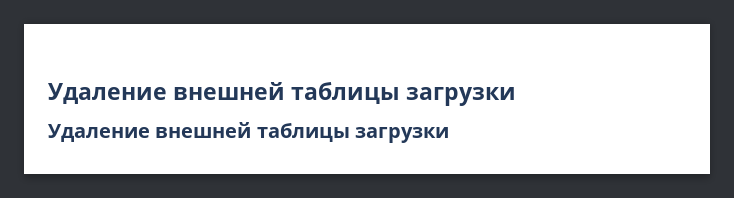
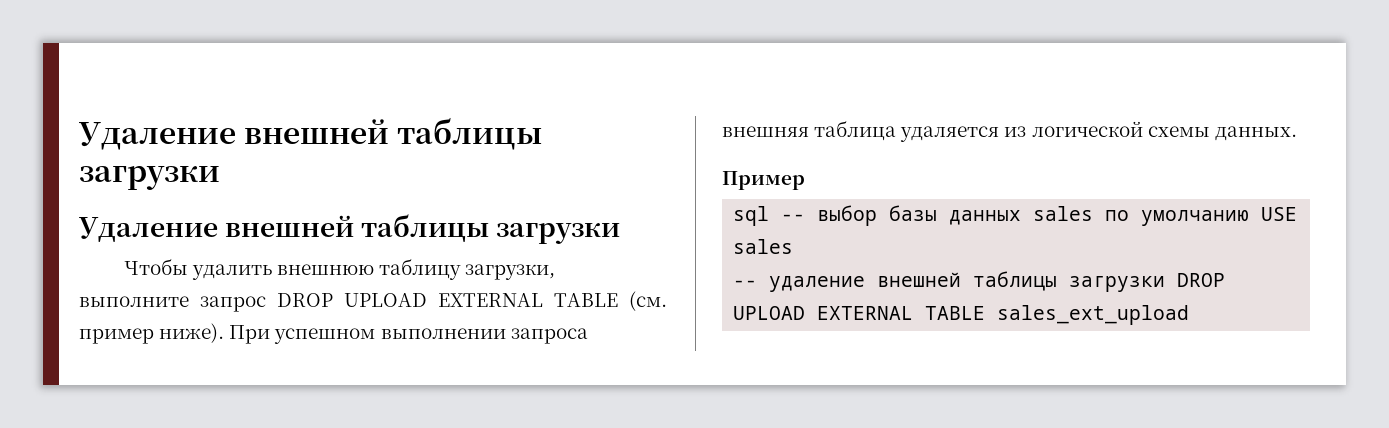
(449, 135) none -> [123,258,556,280] [79,291,667,312] [79,323,588,344] [722,120,1297,142] [722,171,805,190] [733,205,1298,226] [733,239,794,254] [733,271,1226,292] [733,305,1190,325] // Чтобы удалить внешнюю таблицу загрузки, выполните запрос DROP UPLOAD EXTERNAL TABLE (см. пример ниже). При успешном выполнении запроса внешняя таблица удаляется из логической схемы данных. // Пример // sql -- выбор базы данных sales по умолчанию USE sales // -- удаление внешней таблицы загрузки DROP UPLOAD EXTERNAL TABLE sales_ext_upload

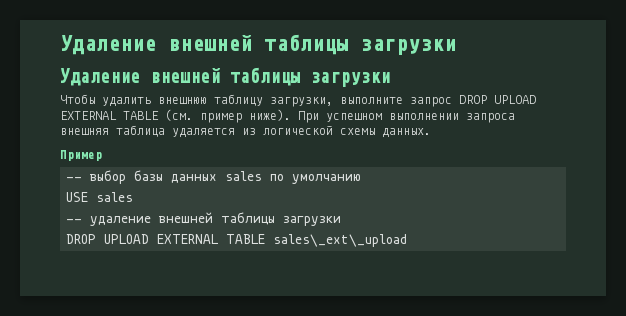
[733,206,770,226] sql -> (102, 155) none
(1250, 218) none -> (361, 179) //
[1177,273,1226,287] [733,305,1190,325] DROP UPLOAD EXTERNAL TABLE sales_ext_upload -> [66,234,407,247] // DROP UPLOAD EXTERNAL TABLE sales\_ext\_upload

